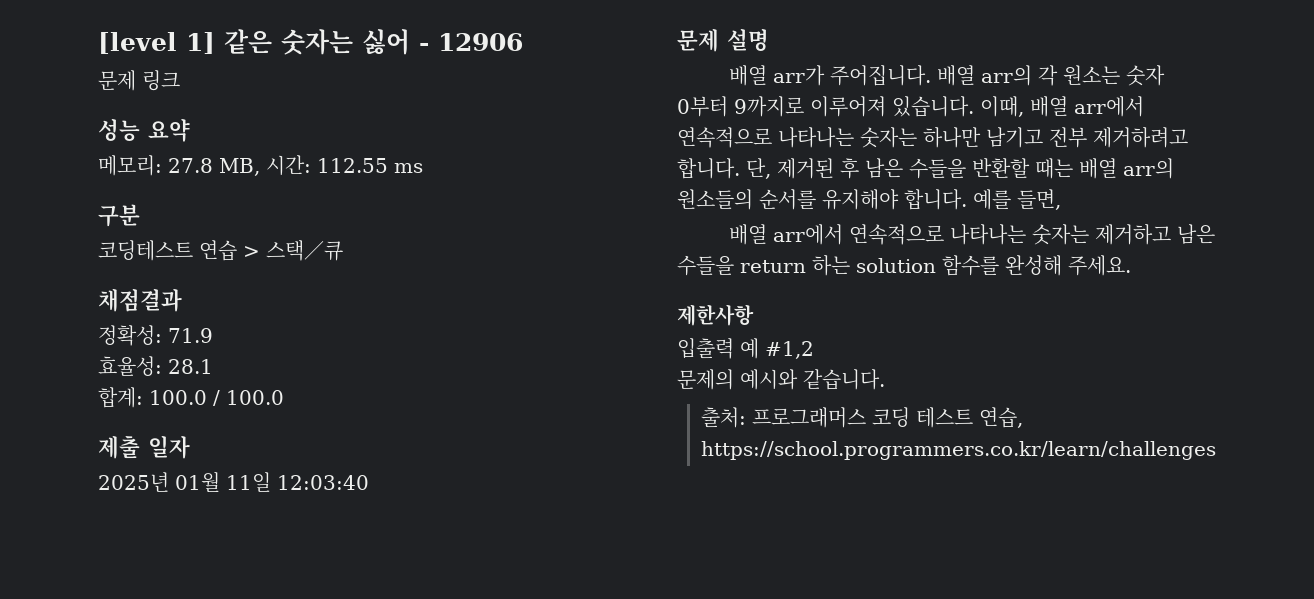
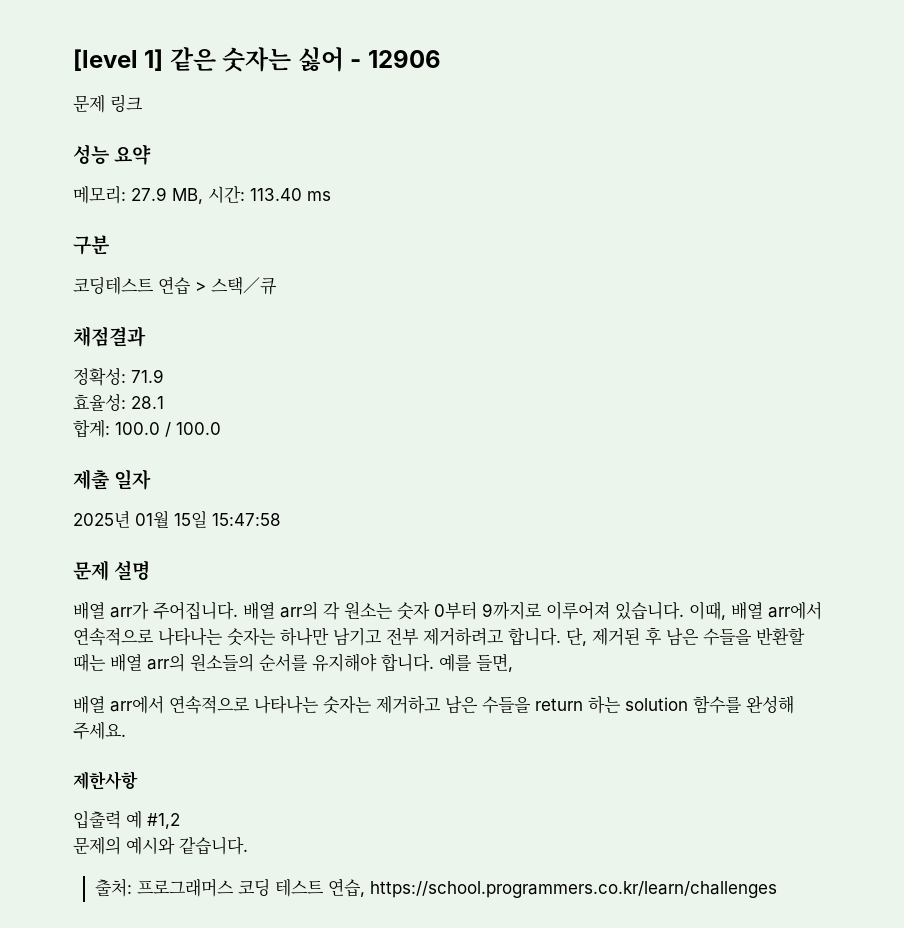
[168,158,213,173] 27.8 -> [131,187,167,201] 27.9
[317,158,388,173] 112.55 -> [250,188,302,201] 113.40
[226,472,369,492] 11일 12:03:40 -> [174,511,281,528] 15일 15:47:58

